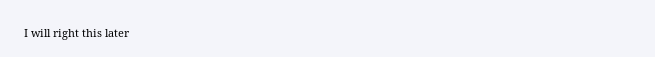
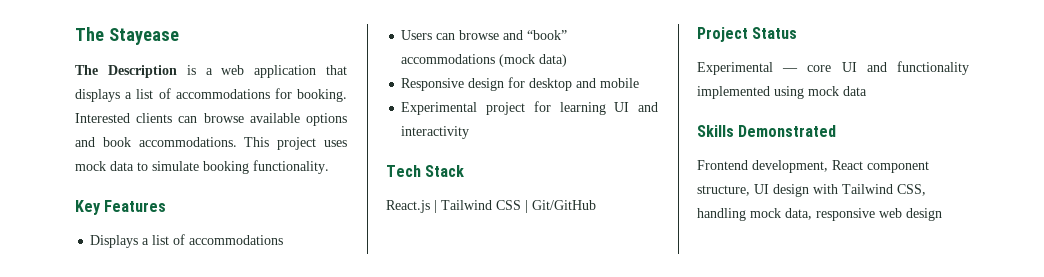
[24,29,130,40] I will right this later -> [75,27,179,45] [75,65,347,78] [75,88,347,102] [75,113,347,126] [75,137,347,150] [75,160,329,174] [75,200,167,215] [90,234,284,248] [401,30,568,40] [401,54,568,67] [401,77,640,91] [401,101,658,115] [401,126,470,139] [386,165,465,177] [386,200,596,213] [697,27,798,42] [697,61,969,75] [697,86,867,99] [697,125,837,137] [697,160,929,173] [697,184,926,197] [697,208,942,221] The Stayease // The Description is a web application that displays a list of accommodations for booking. Interested clients can browse available options and book accommodations. This project uses mock data to simulate booking functionality. // Key Features // Displays a list of accommodations // Users can browse and “book” accommodations (mock data) // Responsive design for desktop and mobile // Experimental project for learning UI and interactivity // Tech Stack // React.js | Tailwind CSS | Git/GitHub // Project Status // Experimental — core UI and functionality implemented using mock data // Skills Demonstrated // Frontend development, React component structure, UI design with Tailwind CSS, handling mock data, responsive web design

